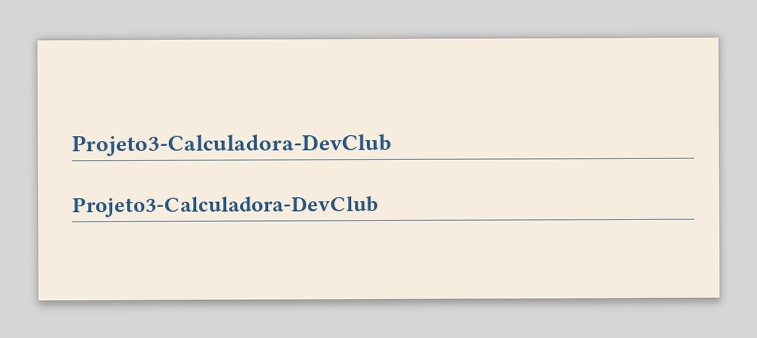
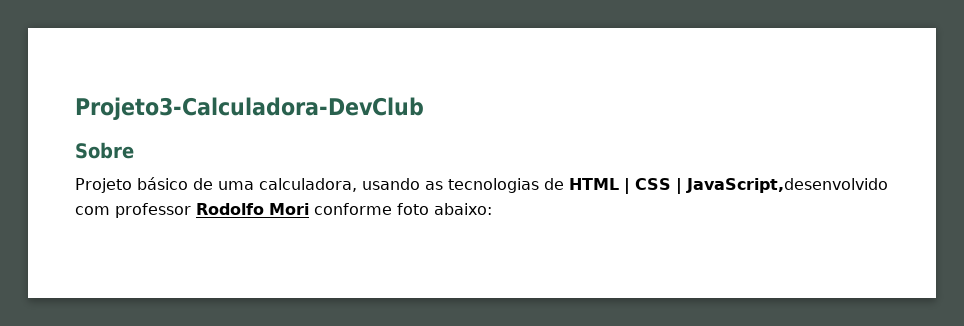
[72,196,379,218] Projeto3-Calculadora-DevClub -> [75,142,134,159] [75,177,888,194] [75,203,492,218] Sobre // Projeto básico de uma calculadora, usando as tecnologias de HTML | CSS | JavaScript,desenvolvido com professor Rodolfo Mori conforme foto abaixo:

